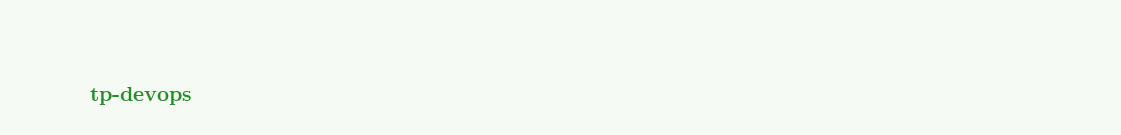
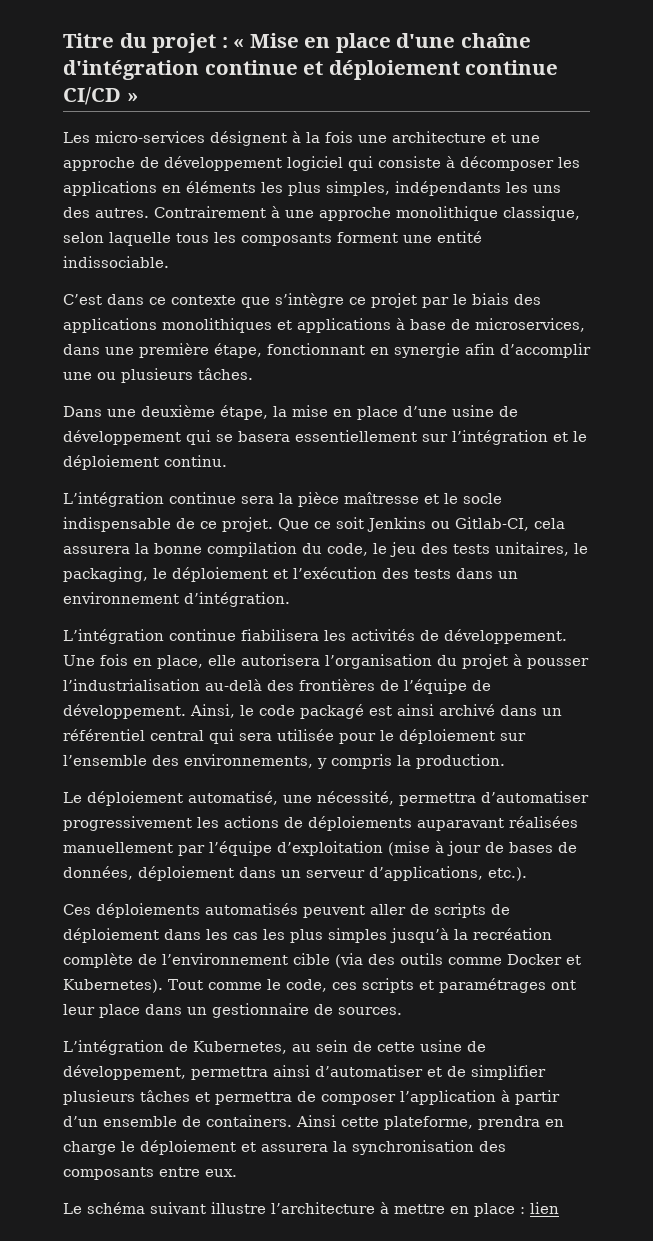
[90,87,192,105] tp-devops -> [63,33,531,53] [63,60,559,80] [63,87,138,105] [63,131,540,146] [63,156,580,171] [63,181,561,196] [63,206,580,221] [63,231,482,246] [63,256,169,268] [63,293,541,308] [63,318,585,333] [63,343,591,358] [63,368,253,383] [63,405,518,420] [63,430,587,445] [63,455,227,470] [63,492,502,507] [63,517,565,532] [63,542,588,557] [63,567,518,582] [63,592,290,607] [63,629,567,644] [63,654,589,669] [63,679,491,694] [63,704,562,719] [63,729,526,744] [63,754,505,769] [63,791,589,806] [63,816,578,831] [63,841,577,856] [63,866,527,881] [63,903,510,918] [63,928,552,943] [63,953,581,968] [63,978,576,993] [63,1003,402,1018] [63,1040,486,1055] [63,1065,546,1080] [63,1090,560,1105] [63,1115,564,1130] [63,1140,506,1155] [63,1167,237,1180] [63,1202,559,1217] Titre du projet : « Mise en place d'une chaîne d'intégration continue et déploiement continue CI/CD » // Les micro-services désignent à la fois une architecture et une approche de développement logiciel qui consiste à décomposer les applications en éléments les plus simples, indépendants les uns des autres. Contrairement à une approche monolithique classique, selon laquelle tous les composants forment une entité indissociable. // C’est dans ce contexte que s’intègre ce projet par le biais des applications monolithiques et applications à base de microservices, dans une première étape, fonctionnant en synergie afin d’accomplir une ou plusieurs tâches. // Dans une deuxième étape, la mise en place d’une usine de développement qui se basera essentiellement sur l’intégration et le déploiement continu. // L’intégration continue sera la pièce maîtresse et le socle indispensable de ce projet. Que ce soit Jenkins ou Gitlab-CI, cela assurera la bonne compilation du code, le jeu des tests unitaires, le packaging, le déploiement et l’exécution des tests dans un environnement d’intégration. // L’intégration continue fiabilisera les activités de développement. Une fois en place, elle autorisera l’organisation du projet à pousser l’industrialisation au-delà des frontières de l’équipe de développement. Ainsi, le code packagé est ainsi archivé dans un référentiel central qui sera utilisée pour le déploiement sur l’ensemble des environnements, y compris la production. // Le déploiement automatisé, une nécessité, permettra d’automatiser progressivement les actions de déploiements auparavant réalisées manuellement par l’équipe d’exploitation (mise à jour de bases de données, déploiement dans un serveur d’applications, etc.). // Ces déploiements automatisés peuvent aller de scripts de déploiement dans les cas les plus simples jusqu’à la recréation complète de l’environnement cible (via des outils comme Docker et Kubernetes). Tout comme le code, ces scripts et paramétrages ont leur place dans un gestionnaire de sources. // L’intégration de Kubernetes, au sein de cette usine de développement, permettra ainsi d’automatiser et de simplifier plusieurs tâches et permettra de composer l’application à partir d’un ensemble de containers. Ainsi cette plateforme, prendra en charge le déploiement et assurera la synchronisation des composants entre eux. // Le schéma suivant illustre l’architecture à mettre en place : lien

